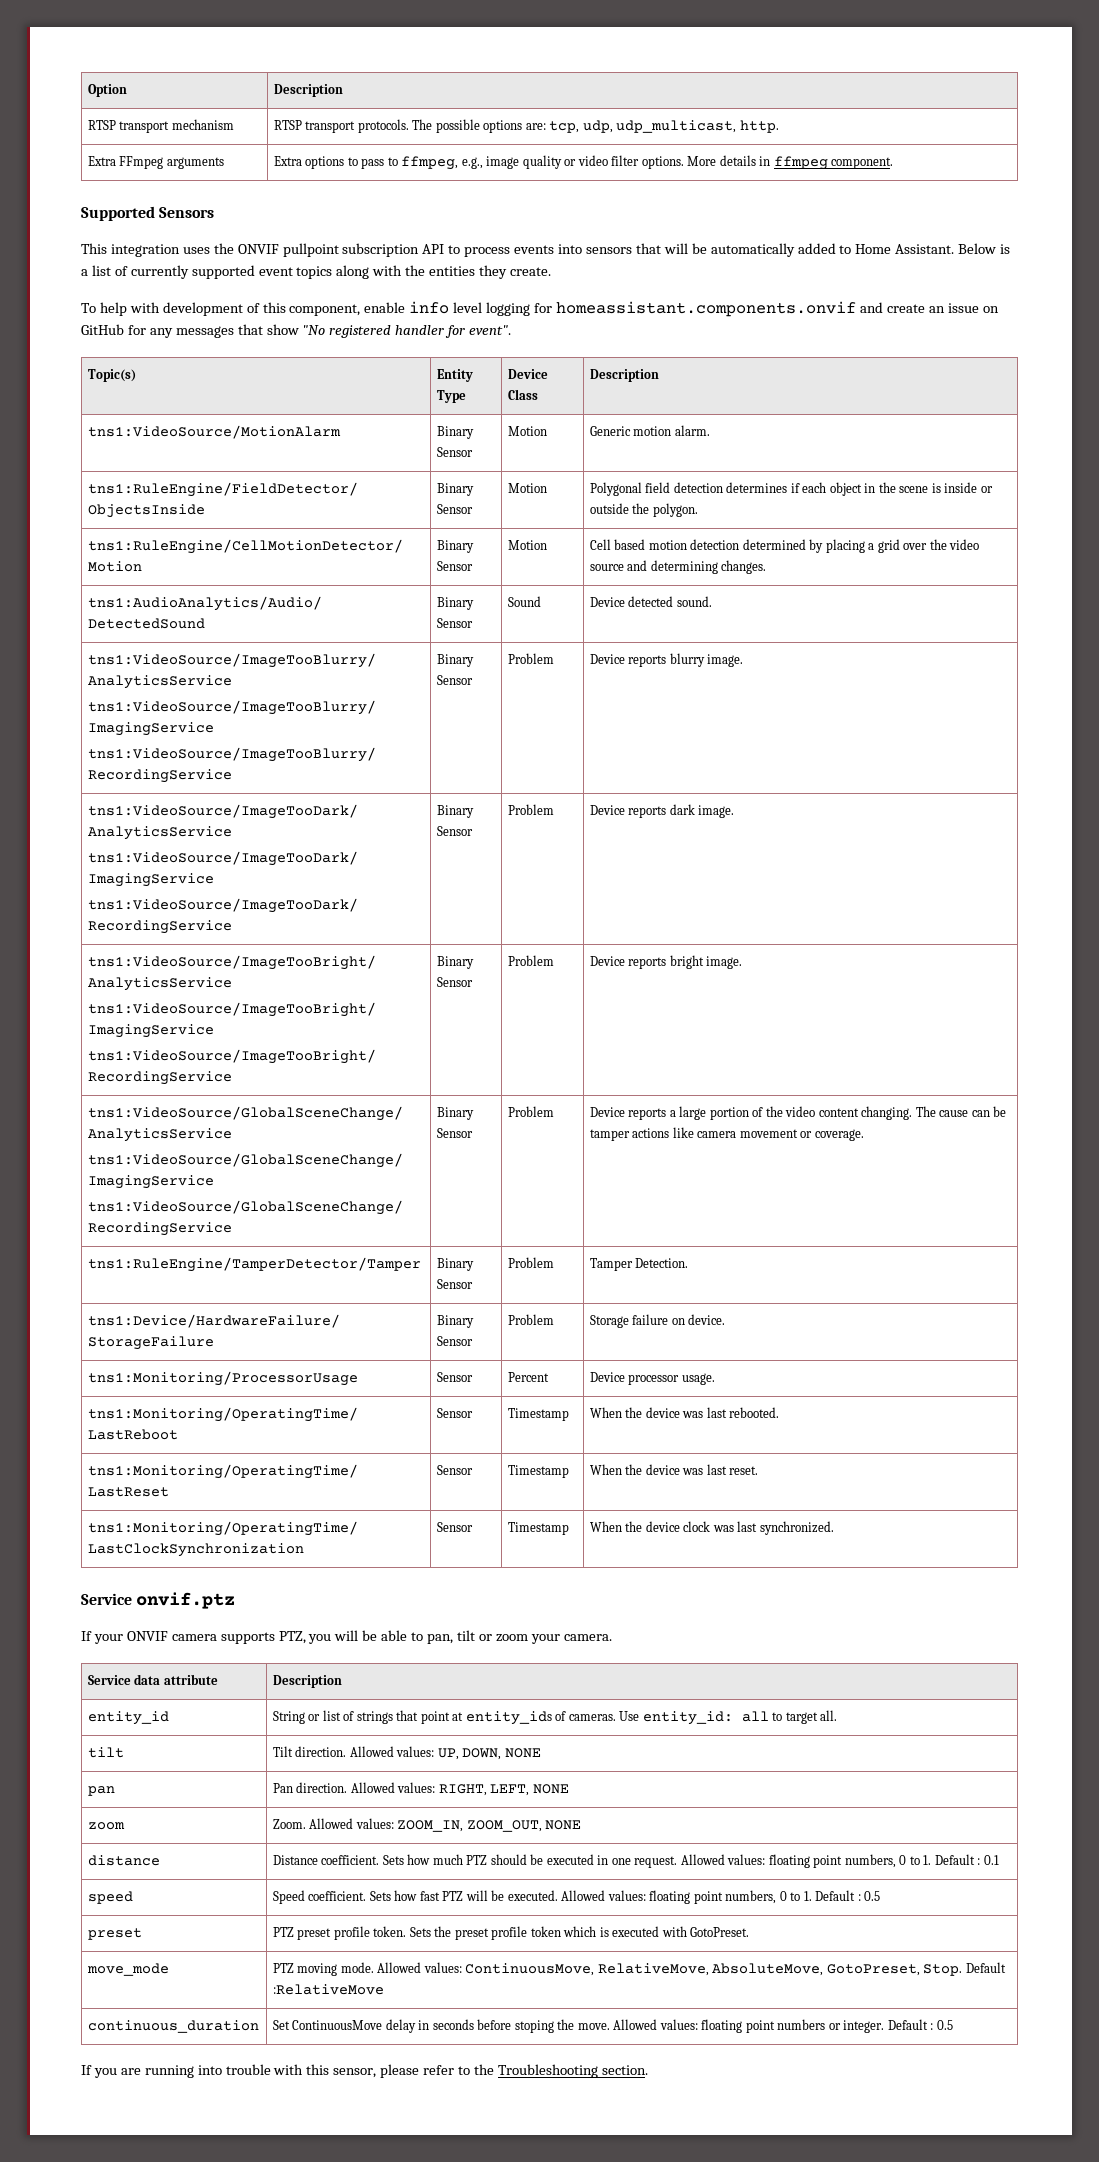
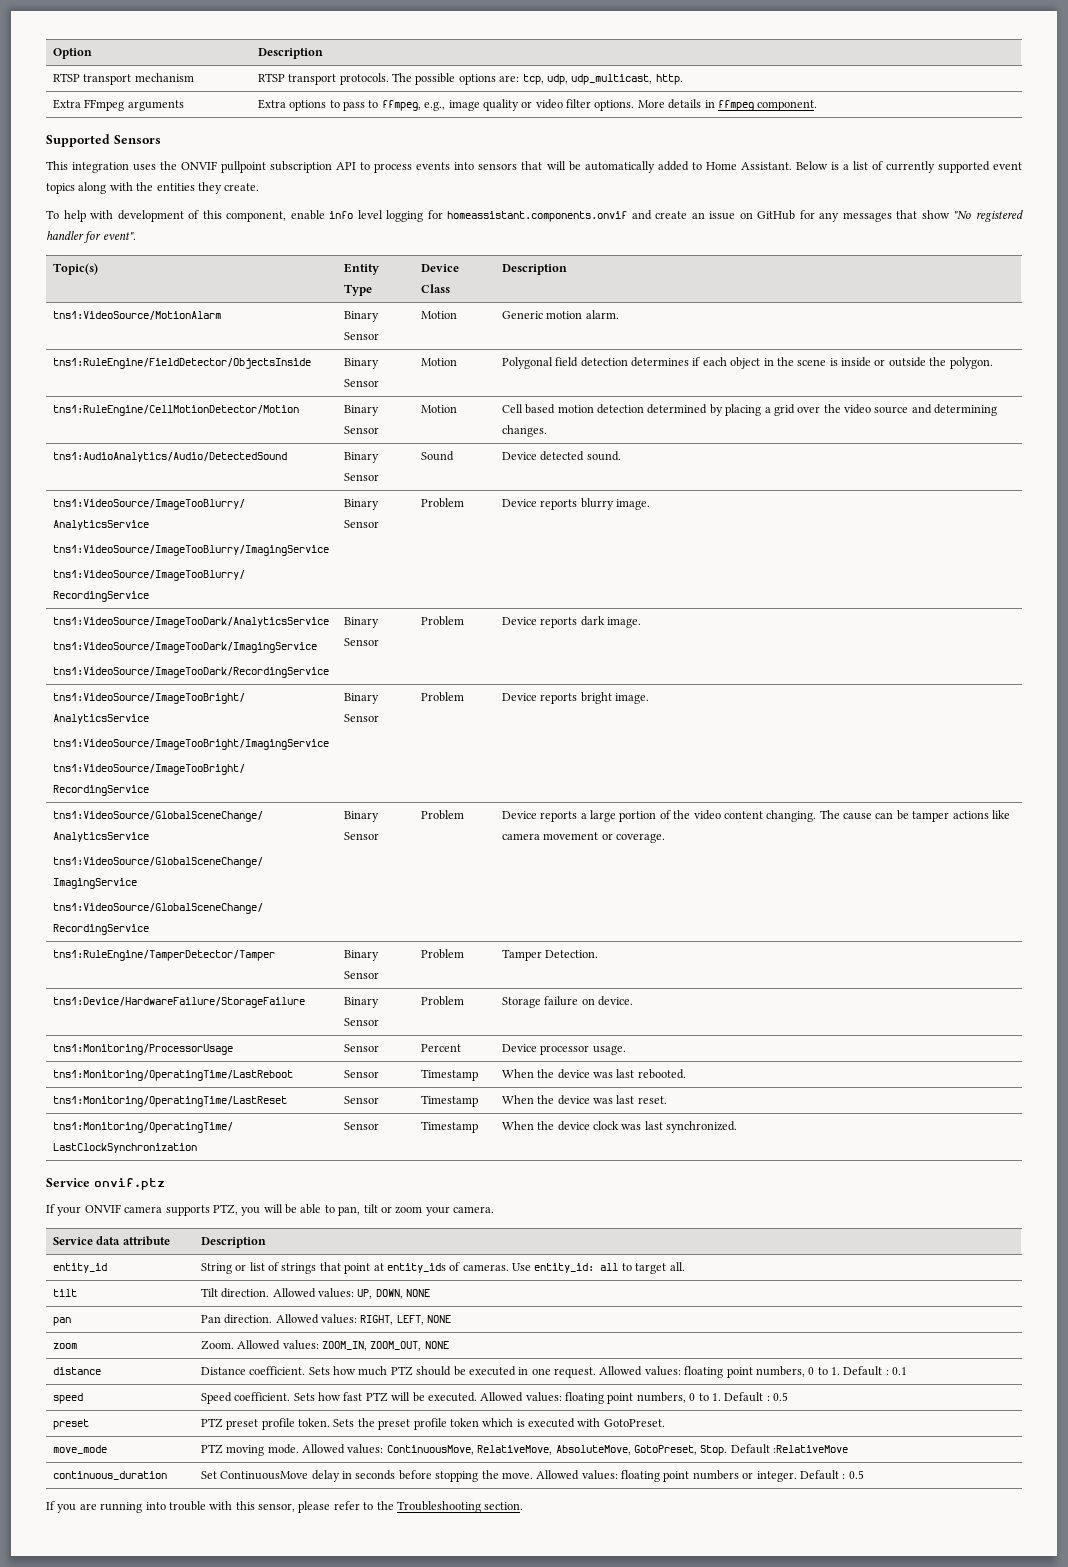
[514,2020,554,2033] stoping -> [435,1471,479,1482] stopping

